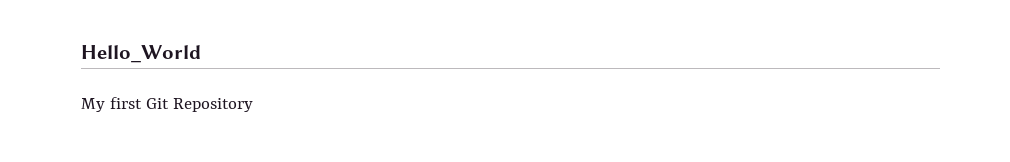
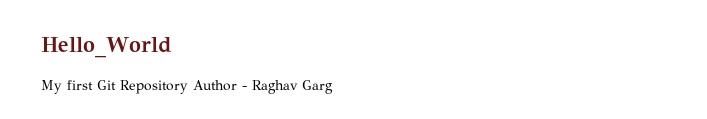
(253, 105) none -> [193,80,333,94] Author - Raghav Garg

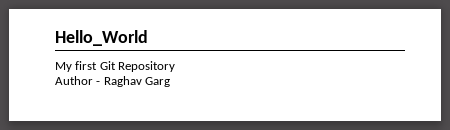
(188, 87) none -> (176, 66) //

